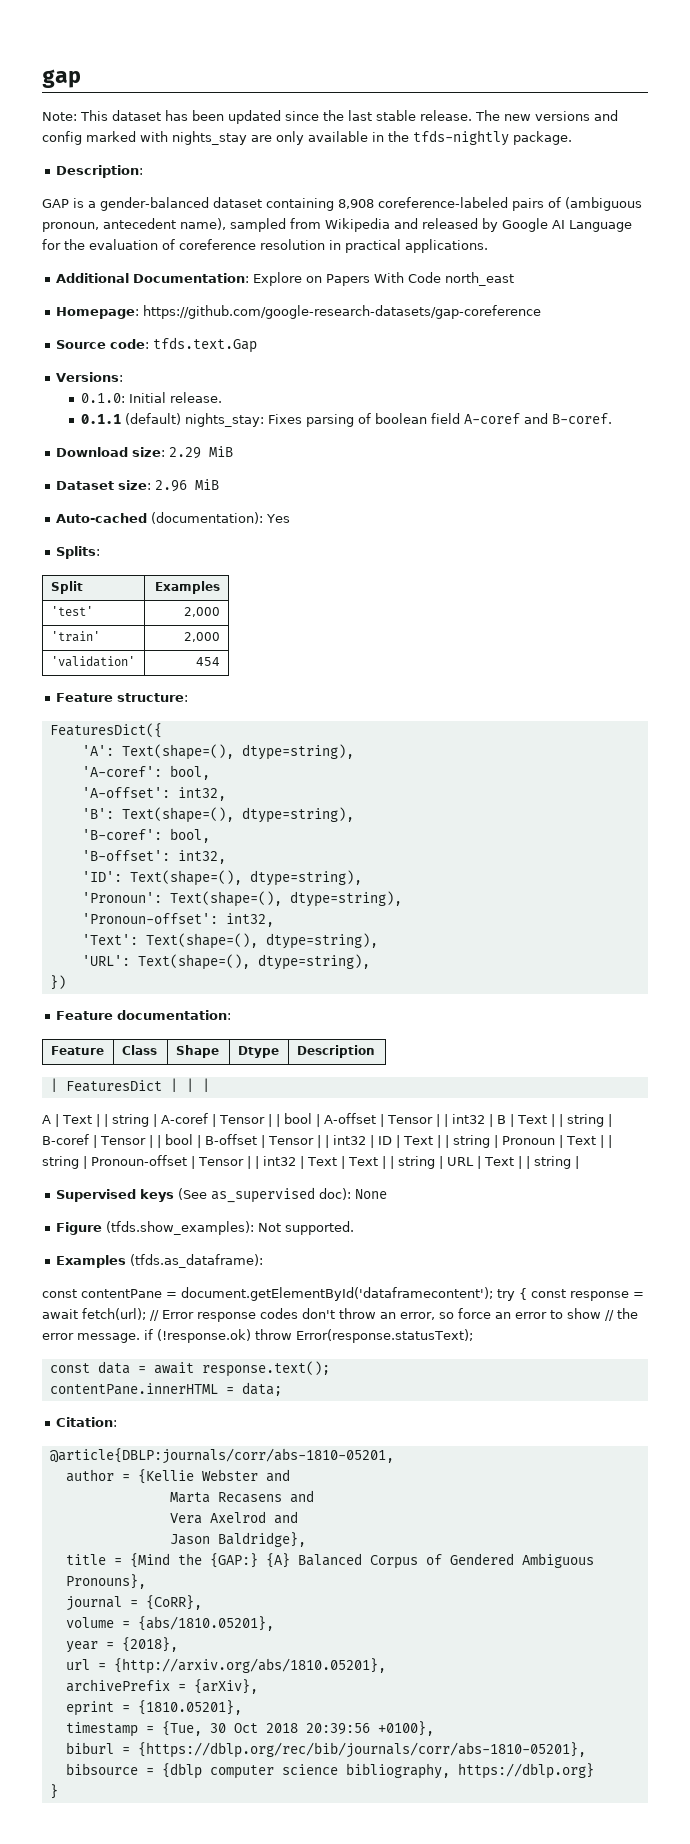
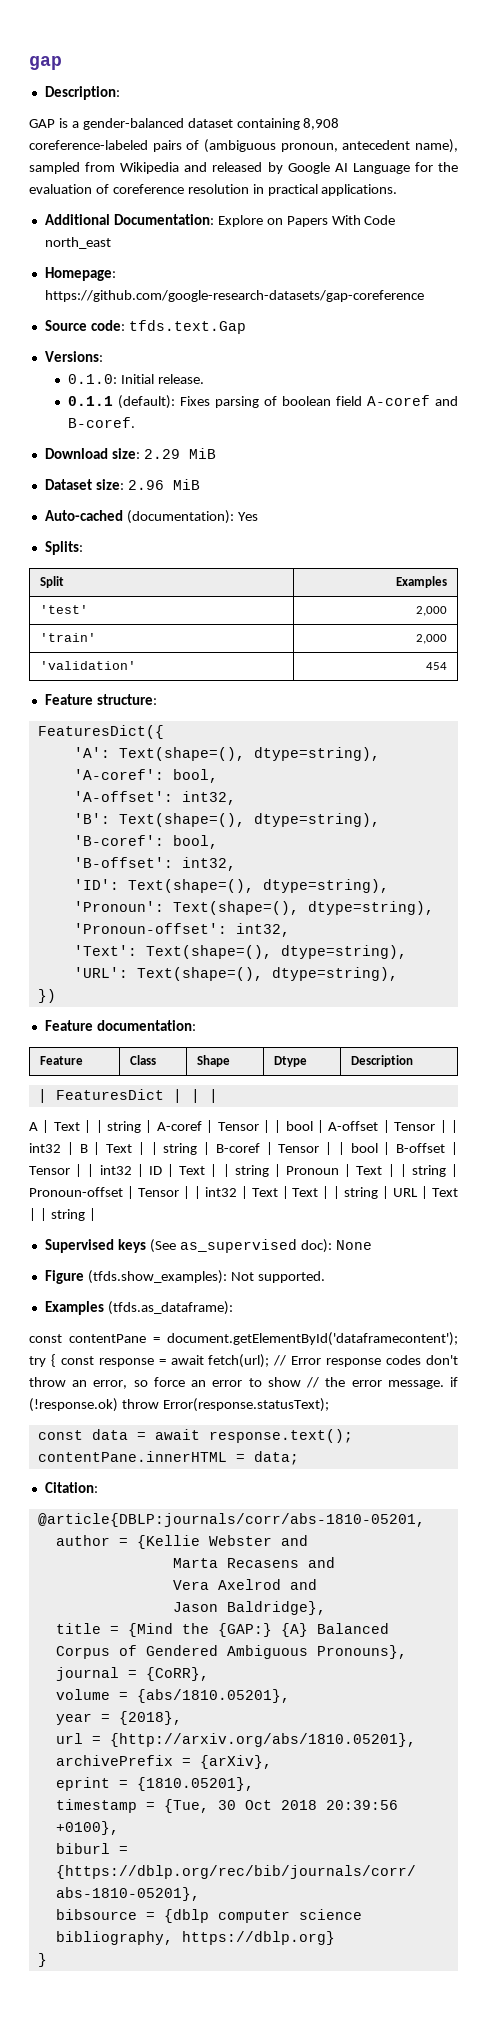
[42,110,618,124] [42,130,572,146] // Note: This dataset has been updated since the last stable release. The new versions and config marked with nights_stay are only available in the tfds-nightly package. -> (62, 63) none
[124,413,264,427] (default) nights_stay: -> [117,395,175,409] (default):

